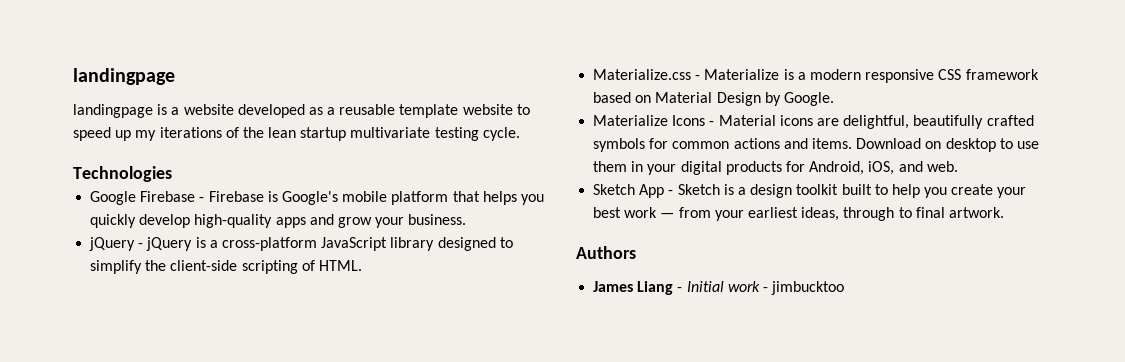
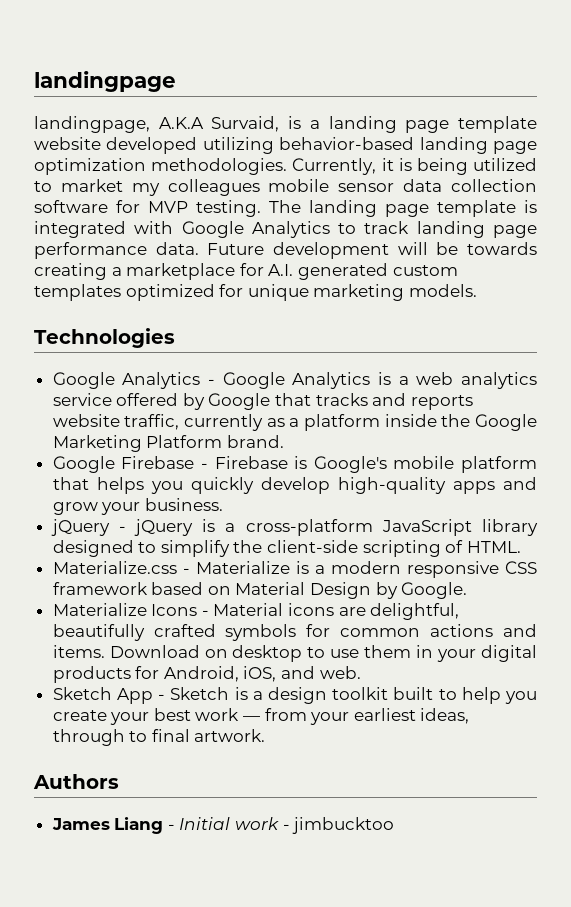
[73,104,530,118] [73,127,520,141] [73,166,172,182] landingpage is a website developed as a reusable template website to speed up my iterations of the lean startup multivariate testing cycle. // Technologies -> [34,116,537,133] [34,137,537,154] [34,158,537,175] [34,179,537,196] [34,200,537,217] [34,221,537,238] [34,242,537,259] [34,263,458,280] [34,284,477,301] [34,328,175,348] [52,372,538,389] [52,393,473,410] [52,414,538,431] [52,435,284,452] landingpage, A.K.A Survaid, is a landing page template website developed utilizing behavior-based landing page optimization methodologies. Currently, it is being utilized to market my colleagues mobile sensor data collection software for MVP testing. The landing page template is integrated with Google Analytics to track landing page performance data. Future development will be towards creating a marketplace for A.I. generated custom templates optimized for unique marketing models. // Technologies // Google Analytics - Google Analytics is a web analytics service offered by Google that tracks and reports website traffic, currently as a platform inside the Google Marketing Platform brand.

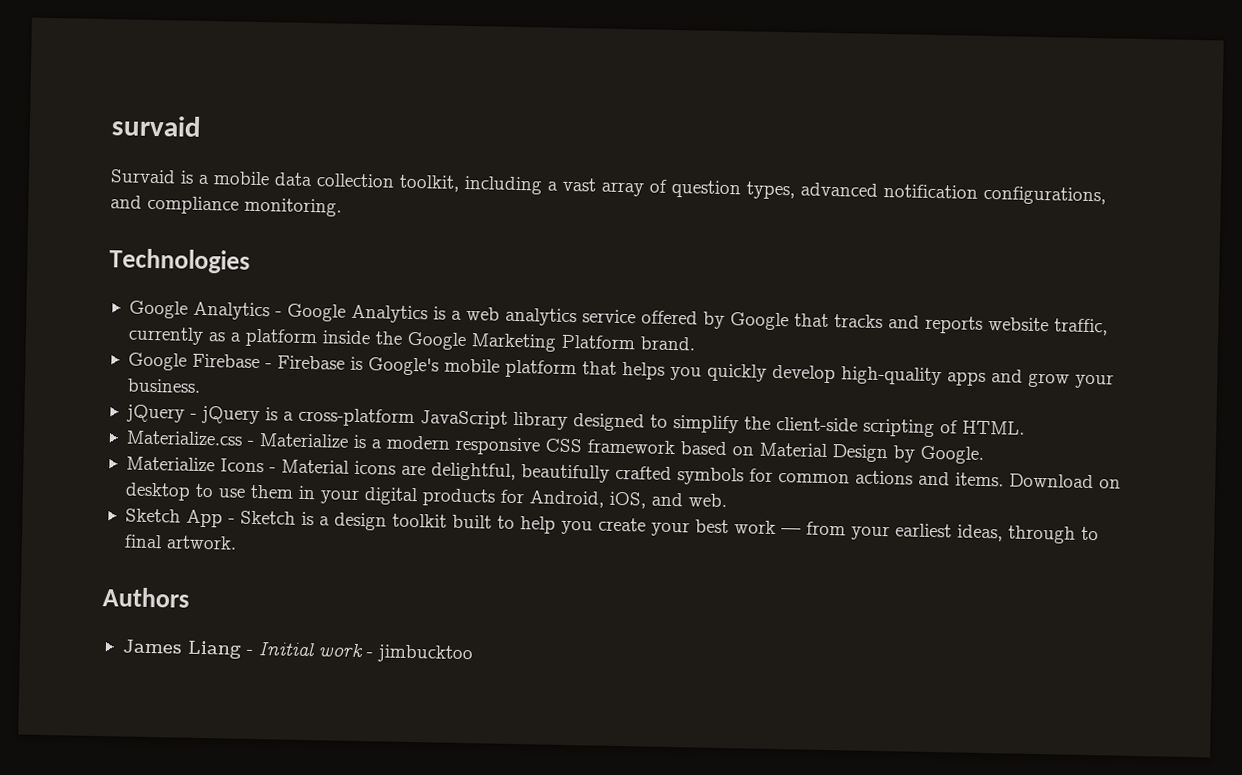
[34,71,176,92] [34,116,537,133] [34,137,537,154] [34,158,537,175] [34,179,537,196] [34,200,537,217] [34,221,537,238] [34,242,537,259] [34,263,458,280] [34,284,477,301] landingpage // landingpage, A.K.A Survaid, is a landing page template website developed utilizing behavior-based landing page optimization methodologies. Currently, it is being utilized to market my colleagues mobile sensor data collection software for MVP testing. The landing page template is integrated with Google Analytics to track landing page performance data. Future development will be towards creating a marketplace for A.I. generated custom templates optimized for unique marketing models. -> [111,115,202,137] [110,169,1106,206] [110,195,342,217] survaid // Survaid is a mobile data collection toolkit, including a vast array of question types, advanced notification configurations, and compliance monitoring.

